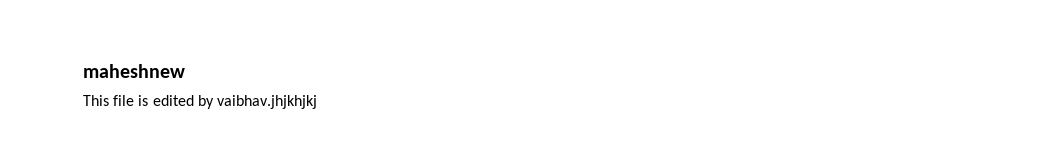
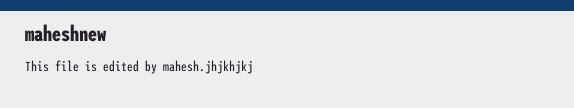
[216,95,317,109] vaibhav.jhjkhjkj -> [163,60,253,74] mahesh.jhjkhjkj

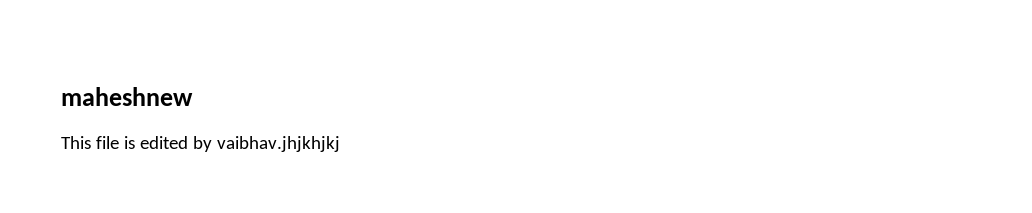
[163,60,253,74] mahesh.jhjkhjkj -> [216,136,340,152] vaibhav.jhjkhjkj

